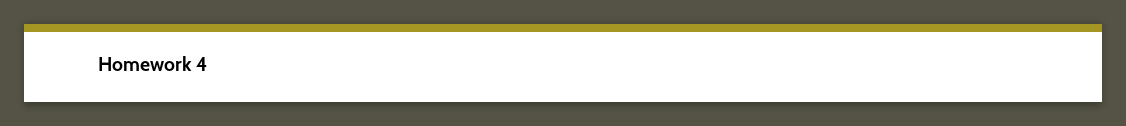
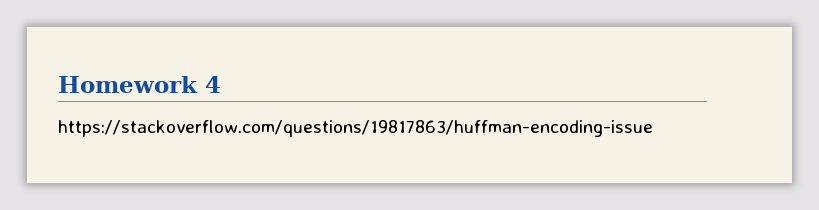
(208, 64) none -> [58,120,653,137] // https://stackoverflow.com/questions/19817863/huffman-encoding-issue

